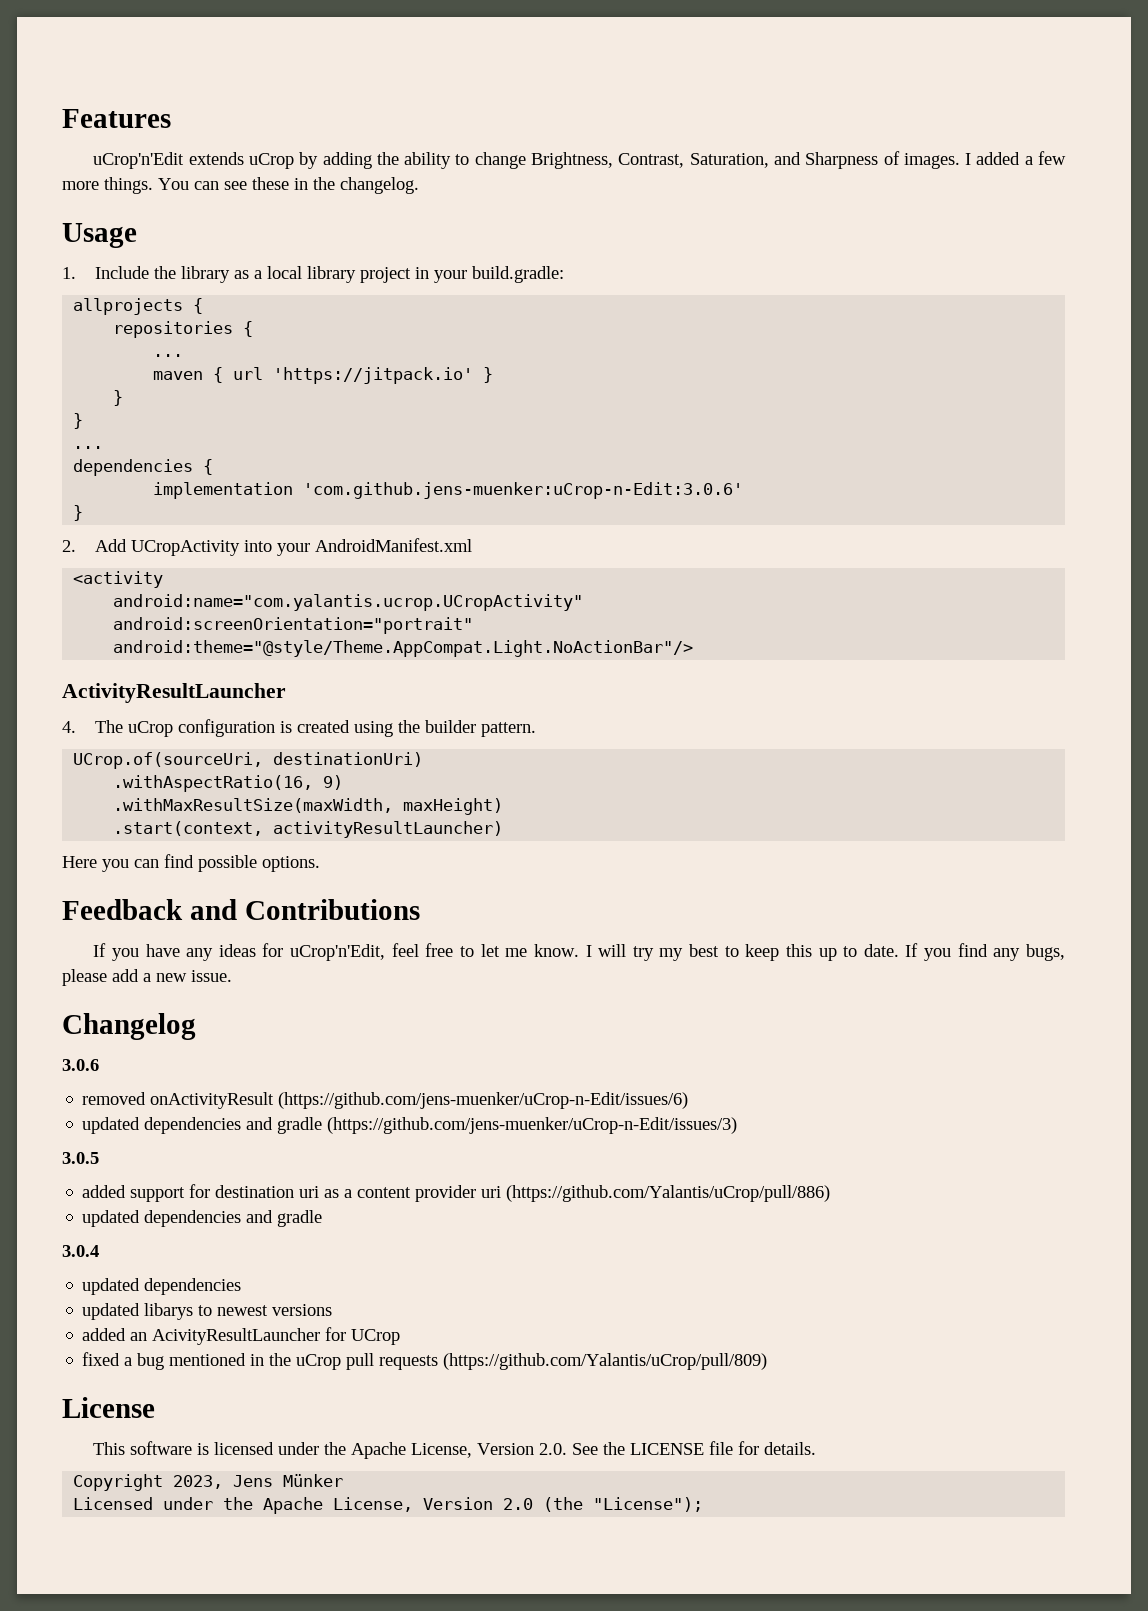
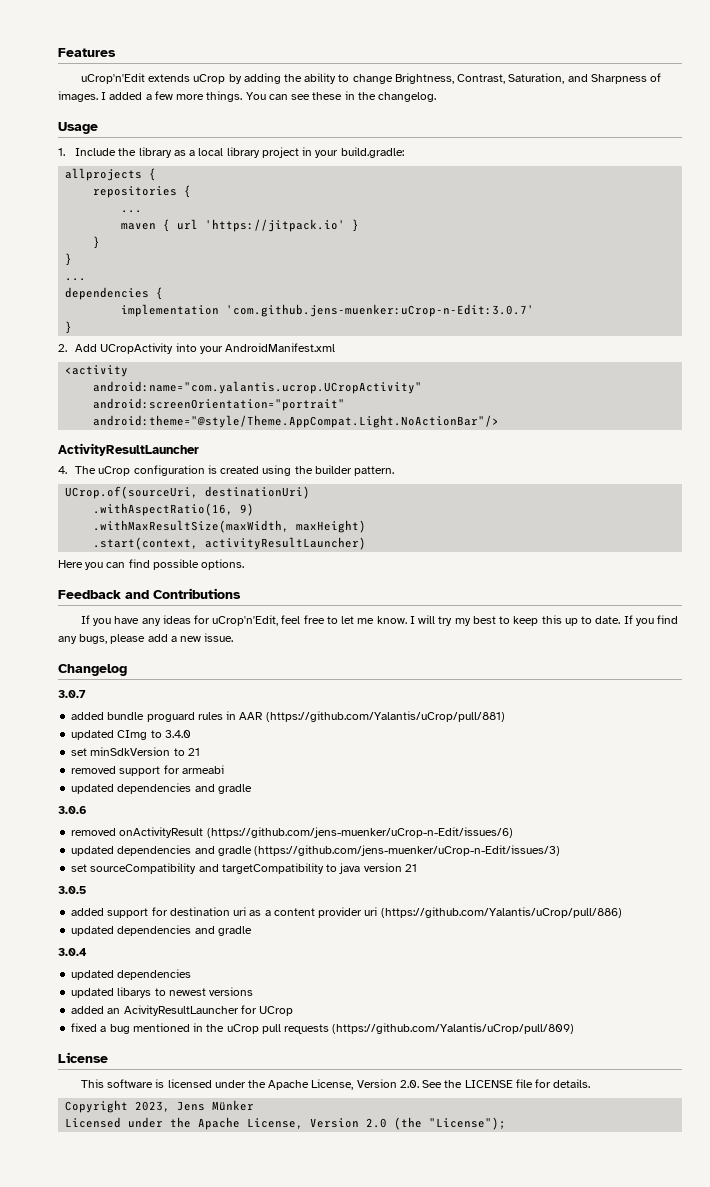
[303,482,744,499] 'com.github.jens-muenker:uCrop-n-Edit:3.0.6' -> [226,304,535,317] 'com.github.jens-muenker:uCrop-n-Edit:3.0.7'
(196, 1026) none -> [58,690,86,698] [71,711,505,722] [71,730,191,740] [71,747,200,756] [71,765,224,776] [71,783,252,794] // 3.0.7 // added bundle proguard rules in AAR (https://github.com/Yalantis/uCrop/pull/881) // updated CImg to 3.4.0 // set minSdkVersion to 21 // removed support for armeabi // updated dependencies and gradle
(738, 1125) none -> [71,863,417,874] // set sourceCompatibility and targetCompatibility to java version 21

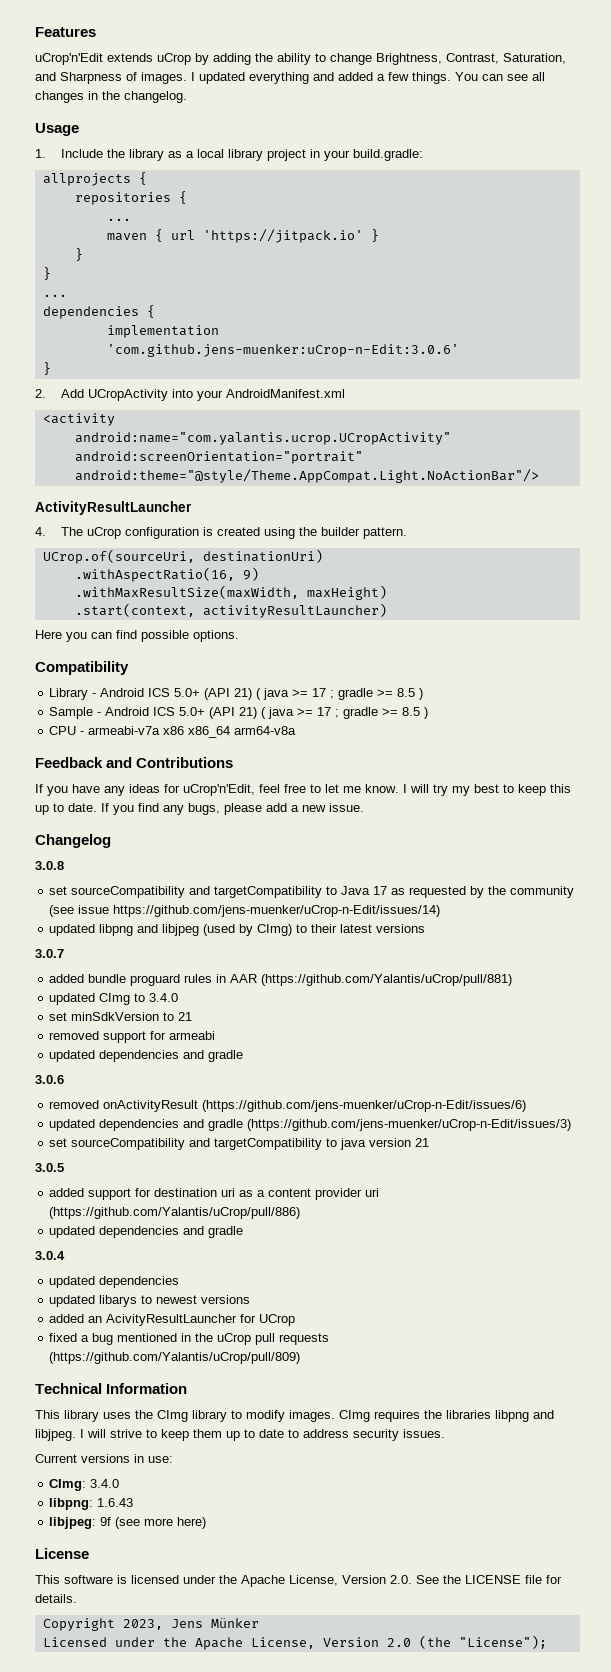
(107, 96) none -> [199,72,334,84] updated everything and
[176,94,205,100] more -> (409, 76) none
[312,92,343,100] these -> [532,72,545,81] [35,91,84,103] all changes
[226,304,535,317] 'com.github.jens-muenker:uCrop-n-Edit:3.0.7' -> [106,344,459,357] 'com.github.jens-muenker:uCrop-n-Edit:3.0.6'
(245, 564) none -> [35,661,129,675] [49,688,424,700] [49,707,429,719] [49,726,297,738] // Compatibility // Library - Android ICS 5.0+ (API 21) ( java >= 17 ; gradle >= 8.5 ) // Sample - Android ICS 5.0+ (API 21) ( java >= 17 ; gradle >= 8.5 ) // CPU - armeabi-v7a x86 x86_64 arm64-v8a
(127, 670) none -> [35,861,64,870] [49,886,575,898] [49,905,441,917] [49,924,426,936] // 3.0.8 // set sourceCompatibility and targetCompatibility to Java 17 as requested by the community (see issue https://github.com/jens-muenker/uCrop-n-Edit/issues/14) // updated libpng and libjpeg (used by CImg) to their latest versions
(575, 1028) none -> [35,1383,188,1394] [35,1410,554,1422] [35,1429,445,1441] [35,1454,173,1463] [49,1479,120,1491] [49,1498,134,1510] [49,1517,207,1529] // Technical Information // This library uses the CImg library to modify images. CImg requires the libraries libpng and libjpeg. I will strive to keep them up to date to address security issues. // Current versions in use: // CImg: 3.4.0 // libpng: 1.6.43 // libjpeg: 9f (see more here)

